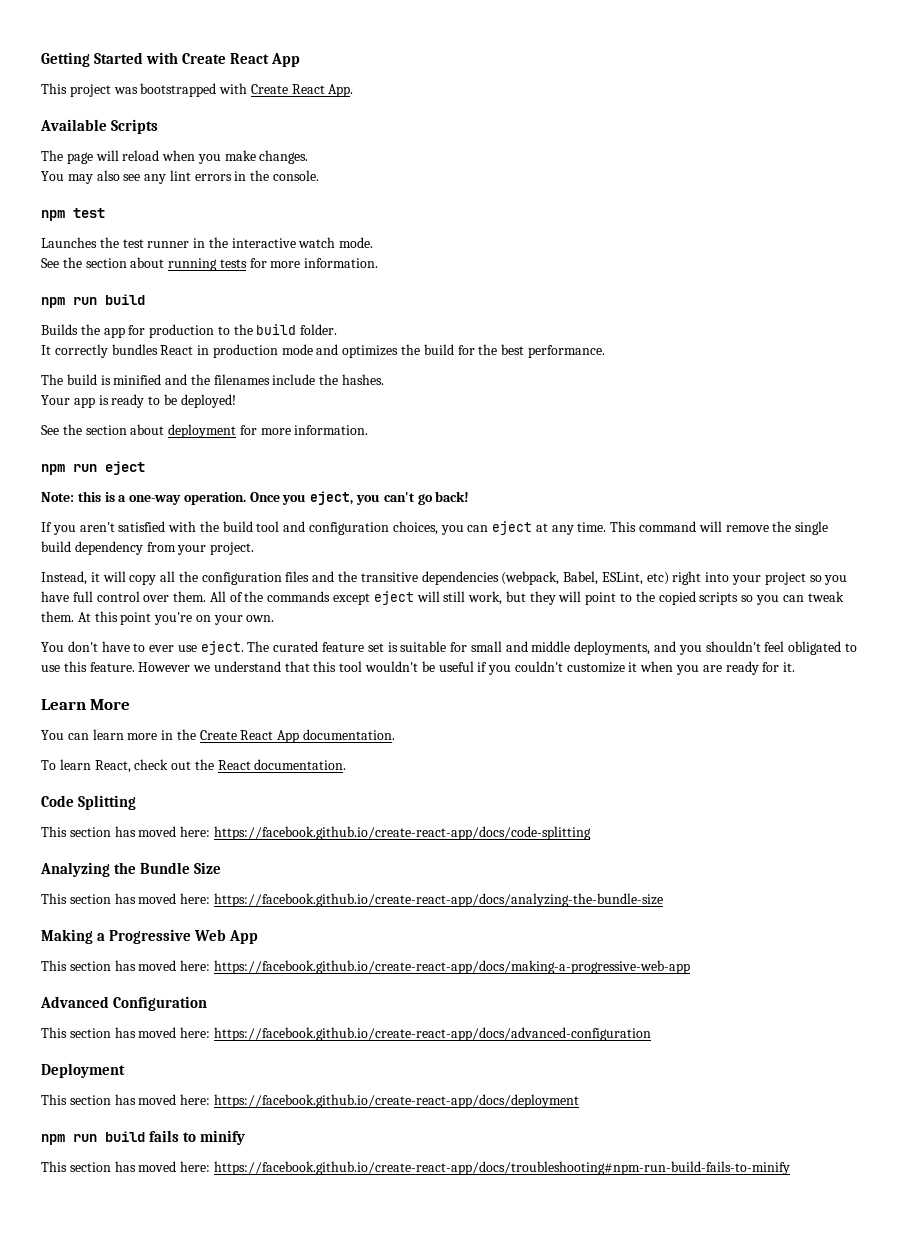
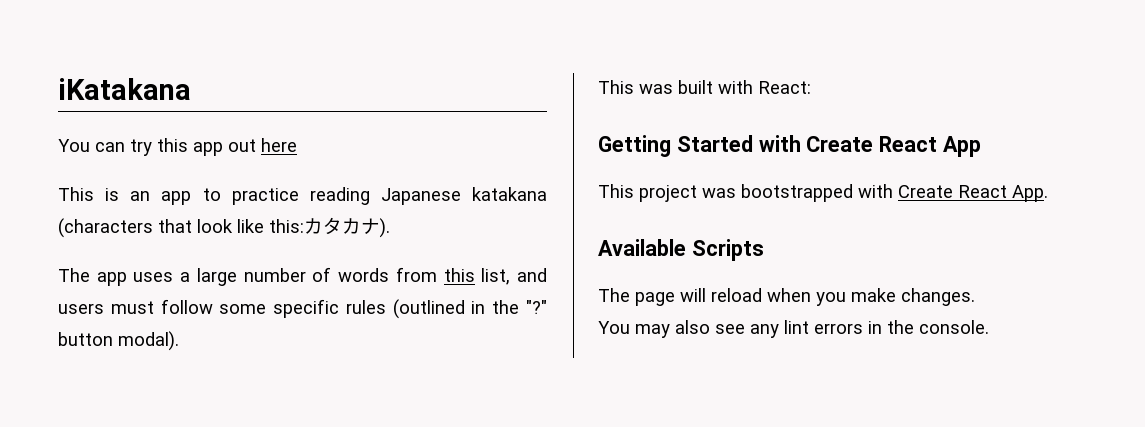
(41, 59) none -> [58,78,191,100] [58,138,297,156] [58,187,547,205] [58,217,390,238] [58,267,548,286] [58,299,547,319] [58,331,179,351] [598,80,811,94] iKatakana // You can try this app out here // This is an app to practice reading Japanese katakana (characters that look like this:カタカナ). // The app uses a large number of words from this list, and users must follow some specific rules (outlined in the "?" button modal). // This was built with React: //
[41,208,105,221] [41,237,374,248] [41,257,379,271] [41,294,145,308] [41,324,338,338] [41,344,605,358] [41,374,385,385] [41,394,236,408] [41,424,369,438] [41,461,145,475] [41,491,470,505] [41,521,829,535] [41,541,255,555] [41,571,848,585] [41,591,844,605] [41,611,275,625] [41,641,857,655] [41,661,796,675] [41,699,131,710] [41,729,396,743] [41,759,347,773] [41,795,137,810] [41,826,591,840] [40,862,222,877] [41,893,663,907] [41,929,259,944] [41,960,690,974] [40,996,208,1011] [41,1027,651,1041] [41,1063,125,1078] [41,1094,579,1108] [41,1130,246,1145] [41,1161,790,1175] // npm test // Launches the test runner in the interactive watch mode. // See the section about running tests for more information. // npm run build // Builds the app for production to the build folder. // It correctly bundles React in production mode and optimizes the build for the best performance. // The build is minified and the filenames include the hashes. // Your app is ready to be deployed! // See the section about deployment for more information. // npm run eject // Note: this is a one-way operation. Once you eject, you can't go back! // If you aren't satisfied with the build tool and configuration choices, you can eject at any time. This command will remove the single build dependency from your project. // Instead, it will copy all the configuration files and the transitive dependencies (webpack, Babel, ESLint, etc) right into your project so you have full control over them. All of the commands except eject will still work, but they will point to the copied scripts so you can tweak them. At this point you're on your own. // You don't have to ever use eject. The curated feature set is suitable for small and middle deployments, and you shouldn't feel obligated to use this feature. However we understand that this tool wouldn't be useful if you couldn't customize it when you are ready for it. // Learn More // You can learn more in the Create React App documentation. // To learn React, check out the React documentation. // Code Splitting // This section has moved here: https://facebook.github.io/create-react-app/docs/code-splitting // Analyzing the Bundle Size // This section has moved here: https://facebook.github.io/create-react-app/docs/analyzing-the-bundle-size // Making a Progressive Web App // This section has moved here: https://facebook.github.io/create-react-app/docs/making-a-progressive-web-app // Advanced Configuration // This section has moved here: https://facebook.github.io/create-react-app/docs/advanced-configuration // Deployment // This section has moved here: https://facebook.github.io/create-react-app/docs/deployment // npm run build fails to minify // This section has moved here: https://facebook.github.io/create-react-app/docs/troubleshooting#npm-run-build-fails-to-minify -> (989, 327) none

